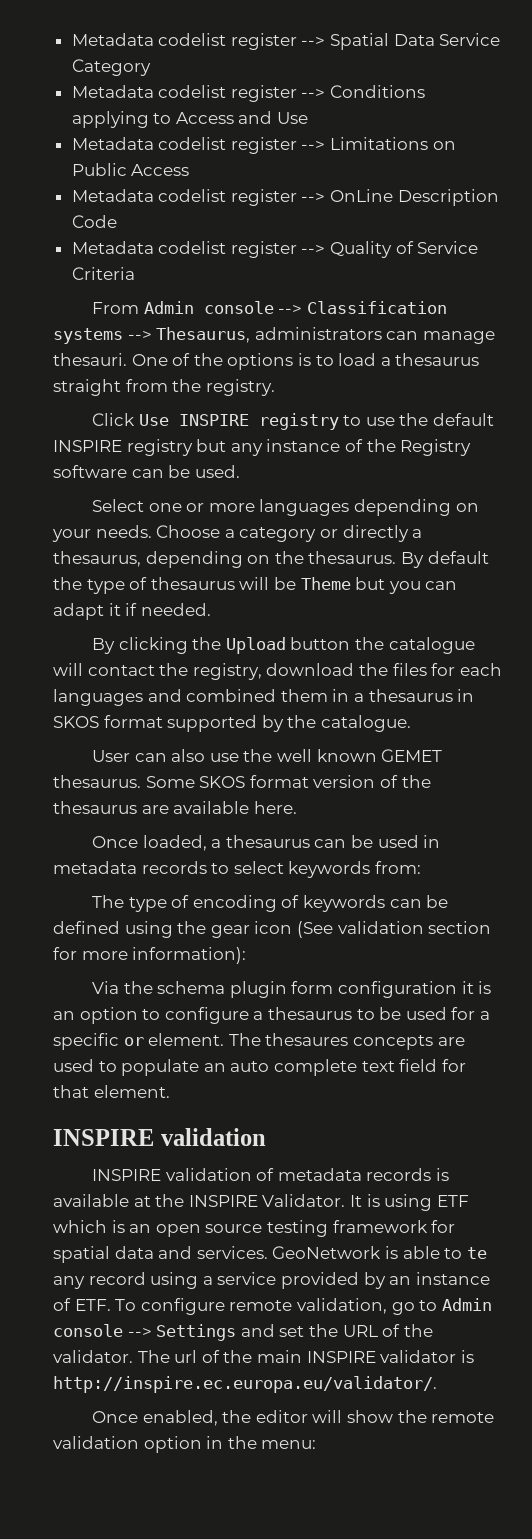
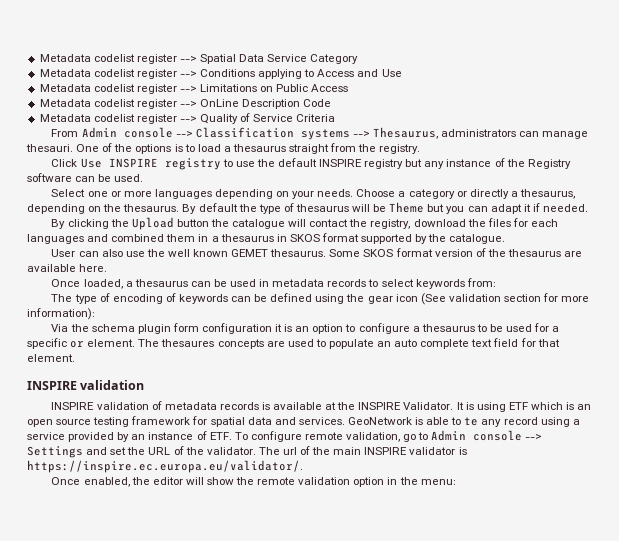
[53,1376,437,1393] http://inspire.ec.europa.eu/validator/. -> [27,460,303,473] https://inspire.ec.europa.eu/validator/.

